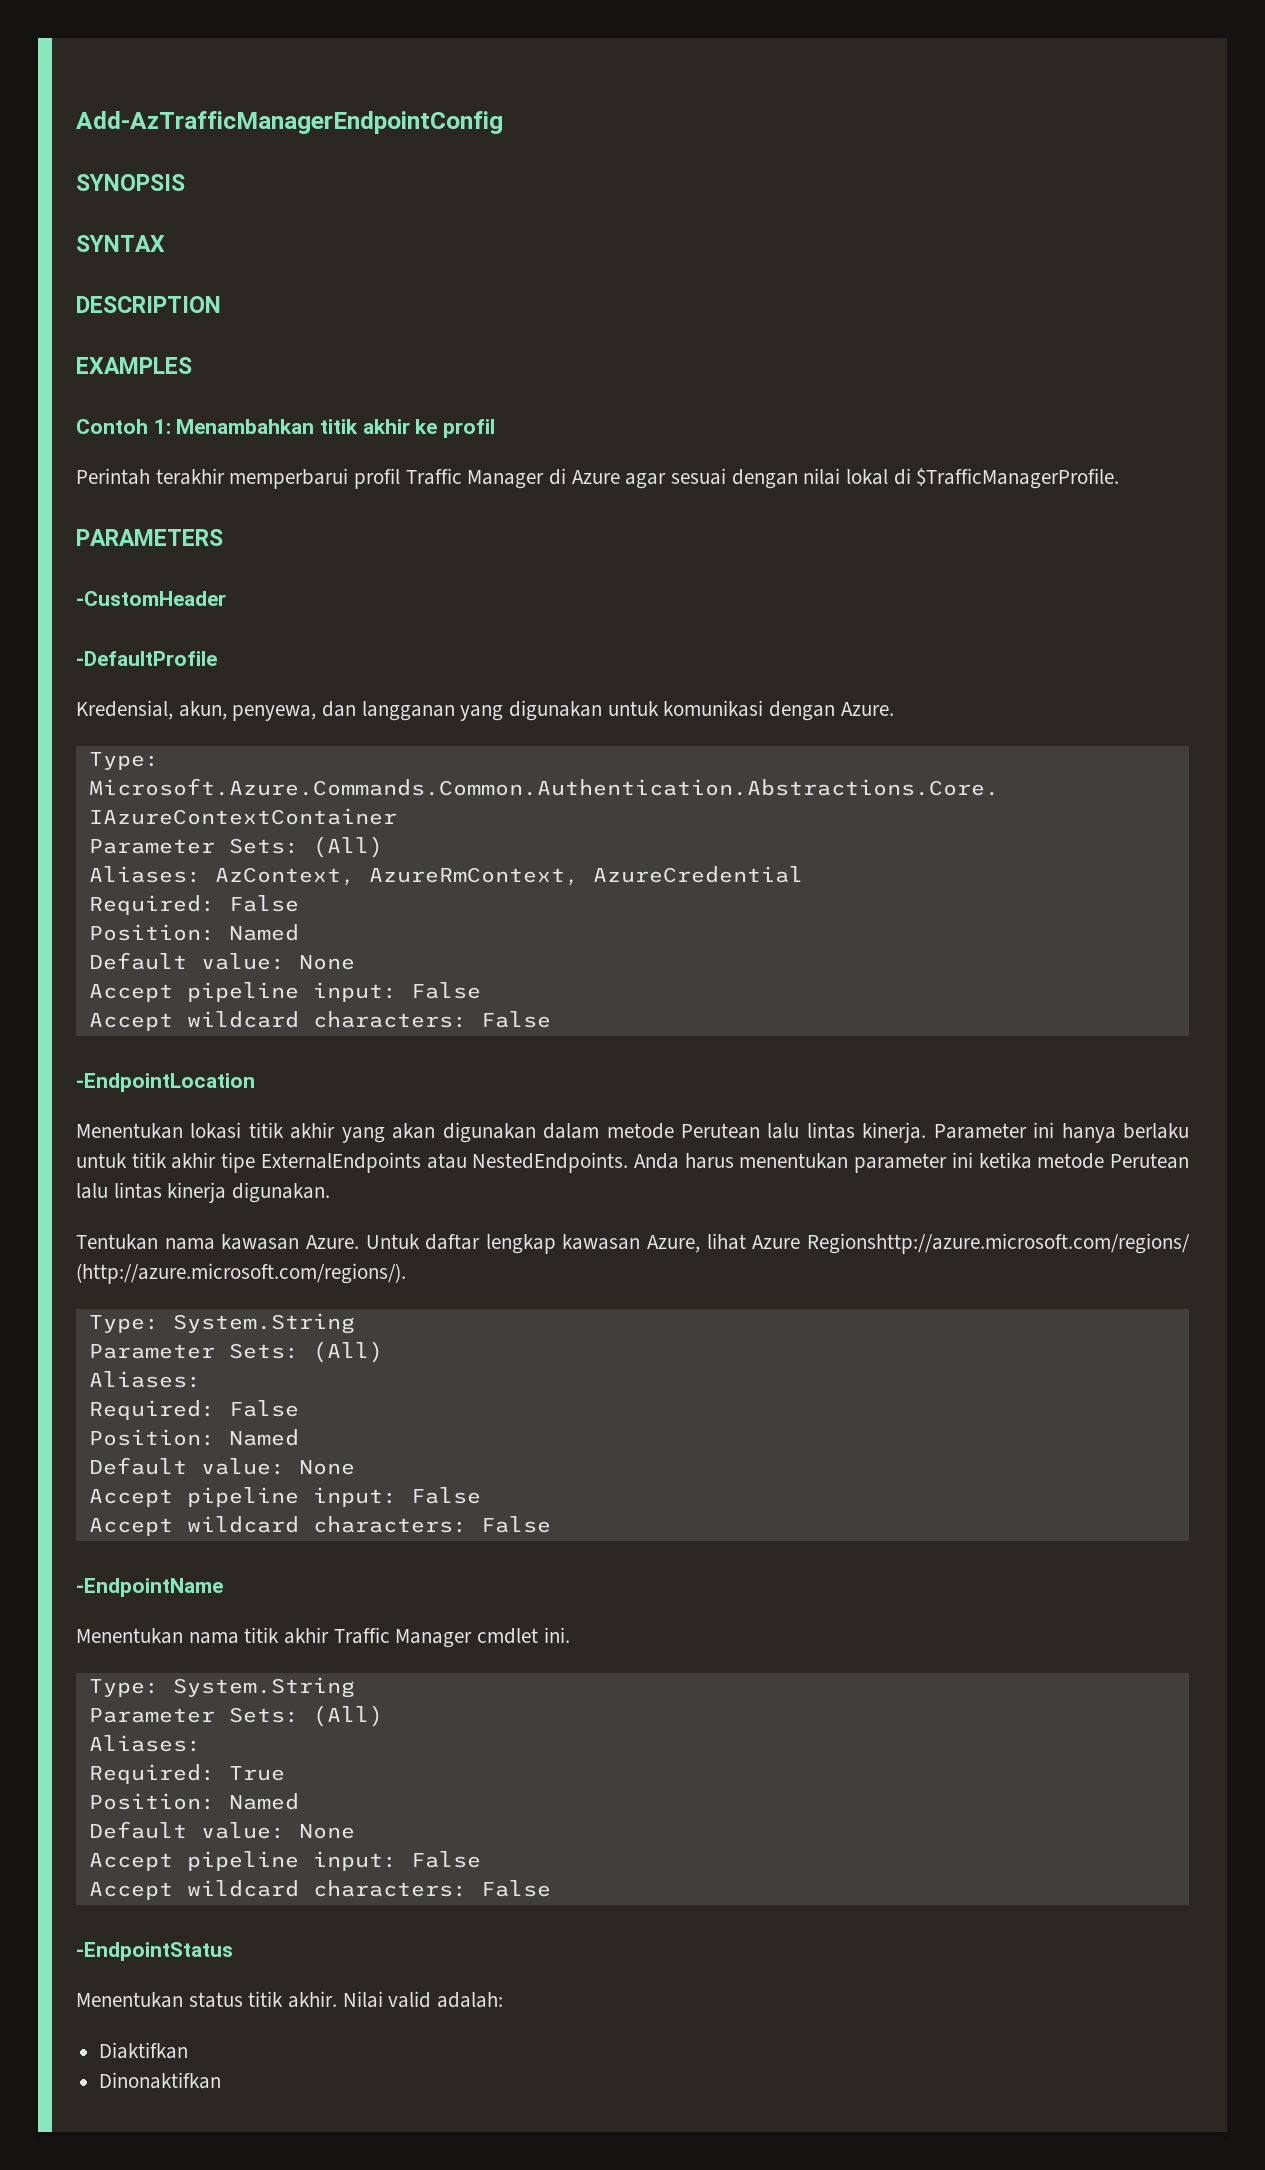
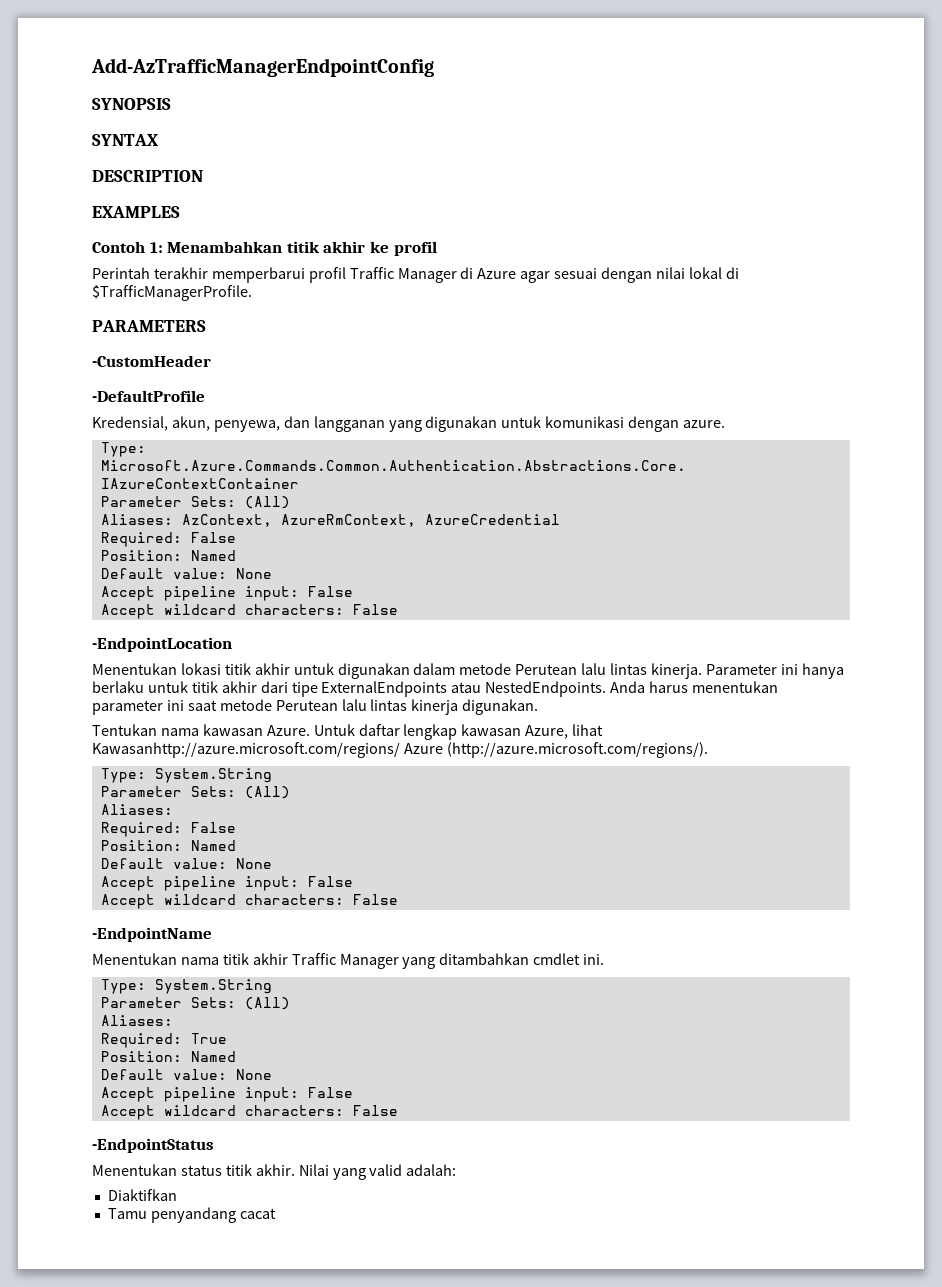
[840,702,894,716] Azure. -> [683,420,726,428] azure.
[341,1123,436,1143] yang akan -> [293,663,334,675] untuk
(217, 1160) none -> [260,681,288,693] dari
[978,1152,1032,1169] ketika -> [187,700,217,711] saat
[752,1233,1190,1254] Azure Regionshttp://azure.microsoft.com/regions/ -> [92,742,443,758] Kawasanhttp://azure.microsoft.com/regions/ Azure
(473, 1638) none -> [402,953,530,969] yang ditambahkan
(383, 1999) none -> [332,1168,366,1180] yang
[99,2072,222,2089] Dinonaktifkan -> [107,1207,276,1223] Tamu penyandang cacat

